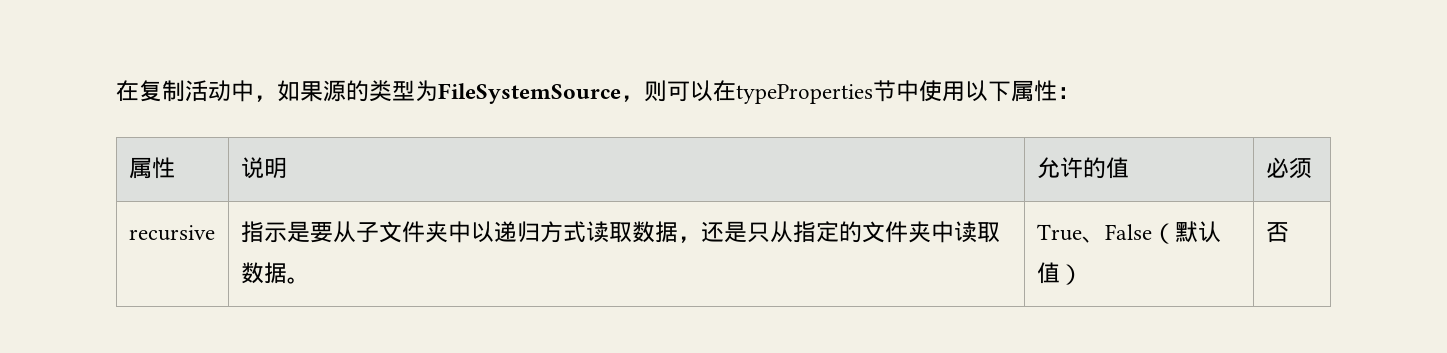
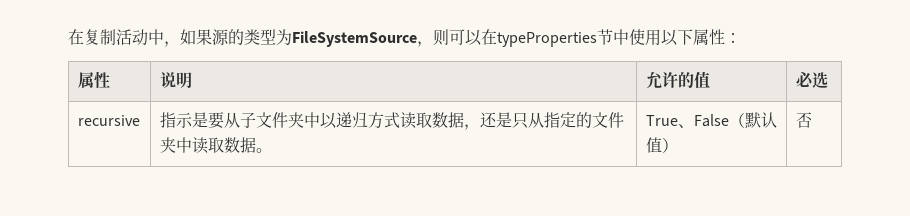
[1288,157,1312,179] 须 -> [811,72,828,88] 选

